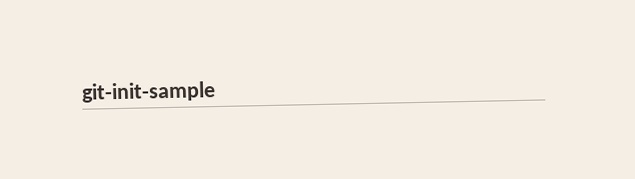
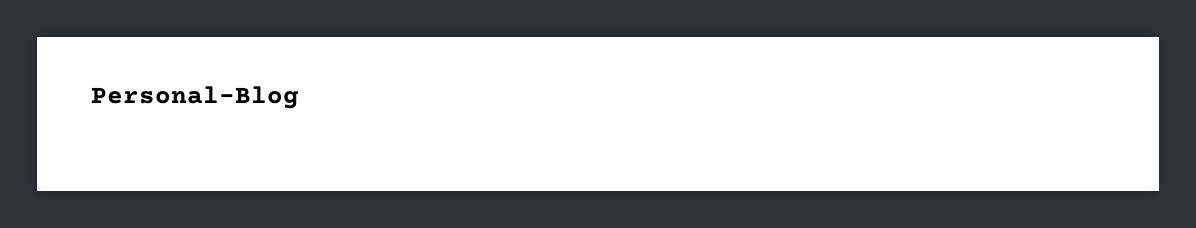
[81,81,216,103] git-init-sample -> [91,86,299,109] Personal-Blog

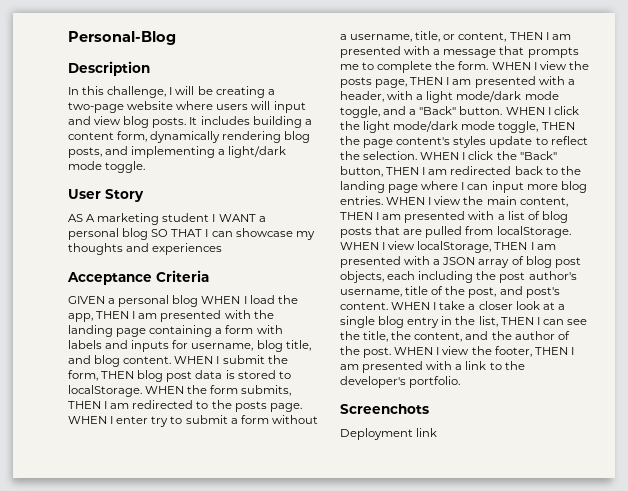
(299, 97) none -> [68,61,150,76] [68,86,275,98] [68,101,306,113] [68,116,312,128] [68,131,311,143] [68,146,287,158] [68,161,146,173] [68,189,144,202] [68,213,266,225] [68,228,315,240] [68,243,223,255] [67,270,209,285] [68,295,298,307] [68,310,274,322] [68,325,283,337] [68,340,311,352] [68,355,288,367] [68,370,291,382] [68,385,292,397] [68,400,302,412] [68,415,318,427] [340,31,571,42] [340,46,579,58] [340,61,589,73] [340,76,575,88] [340,91,559,103] [340,106,579,118] [340,121,575,133] [340,136,588,148] [340,151,557,160] [340,166,581,177] [340,181,587,193] [340,196,568,207] [340,211,568,223] [340,226,571,238] [340,241,556,253] [340,256,581,268] [340,271,577,283] [340,286,560,298] [340,301,565,310] [340,316,587,328] [340,331,570,342] [340,346,574,358] [340,361,525,373] [340,376,461,388] [340,404,429,414] [340,428,438,440] // Description // In this challenge, I will be creating a two-page website where users will input and view blog posts. It includes building a content form, dynamically rendering blog posts, and implementing a light/dark mode toggle. // User Story // AS A marketing student I WANT a personal blog SO THAT I can showcase my thoughts and experiences // Acceptance Criteria // GIVEN a personal blog WHEN I load the app, THEN I am presented with the landing page containing a form with labels and inputs for username, blog title, and blog content. WHEN I submit the form, THEN blog post data is stored to localStorage. WHEN the form submits, THEN I am redirected to the posts page. WHEN I enter try to submit a form without a username, title, or content, THEN I am presented with a message that prompts me to complete the form. WHEN I view the posts page, THEN I am presented with a header, with a light mode/dark mode toggle, and a "Back" button. WHEN I click the light mode/dark mode toggle, THEN the page content's styles update to reflect the selection. WHEN I click the "Back" button, THEN I am redirected back to the landing page where I can input more blog entries. WHEN I view the main content, THEN I am presented with a list of blog posts that are pulled from localStorage. WHEN I view localStorage, THEN I am presented with a JSON array of blog post objects, each including the post author's username, title of the post, and post's content. WHEN I take a closer look at a single blog entry in the list, THEN I can see the title, the content, and the author of the post. WHEN I view the footer, THEN I am presented with a link to the developer's portfolio. // Screenchots // Deployment link

